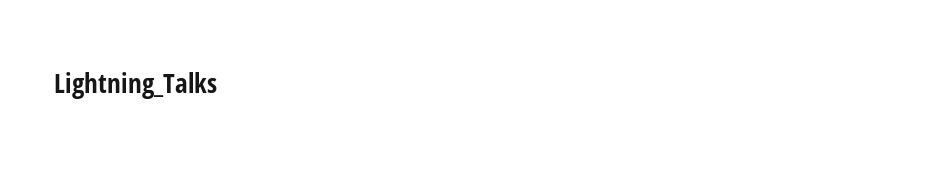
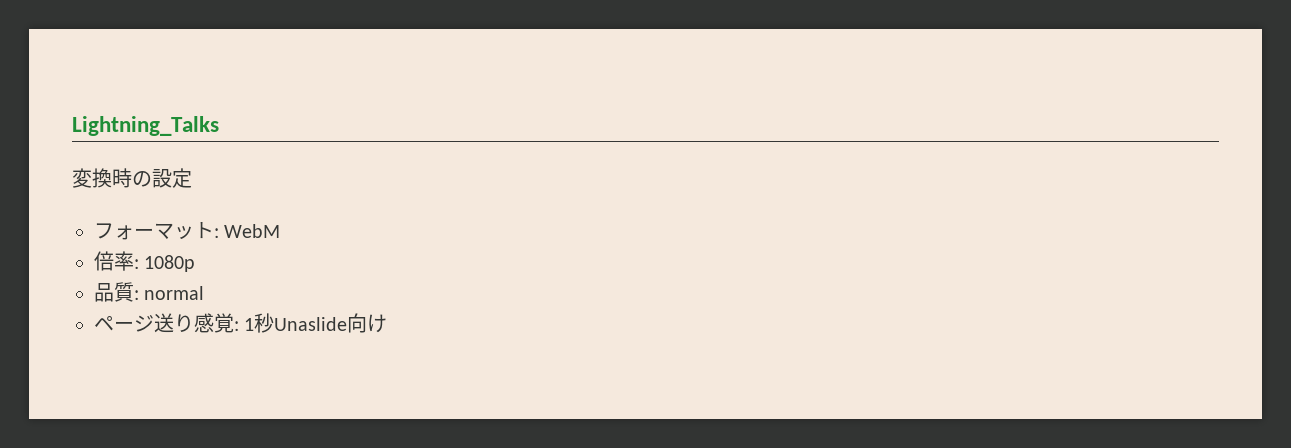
(217, 85) none -> [72,168,192,188] [94,222,281,240] [94,251,196,272] [94,282,205,302] [94,313,388,333] // 変換時の設定 // フォーマット: WebM // 倍率: 1080p // 品質: normal // ページ送り感覚: 1秒Unaslide向け

